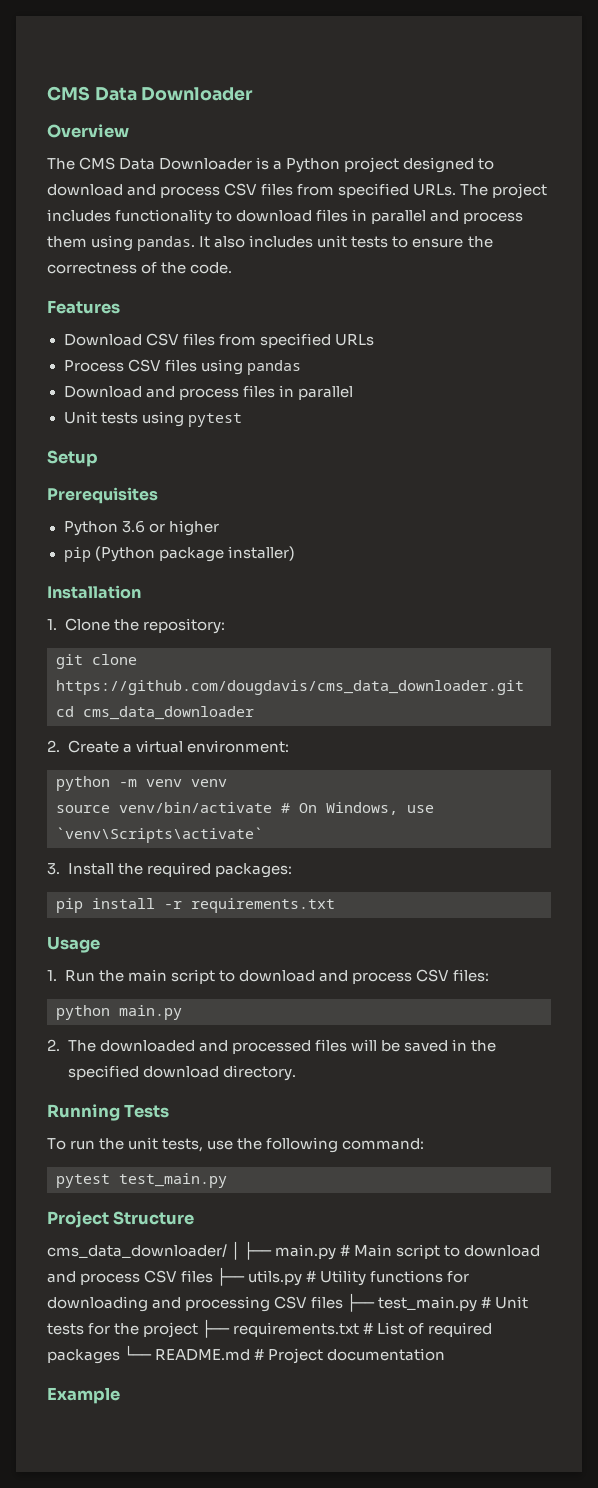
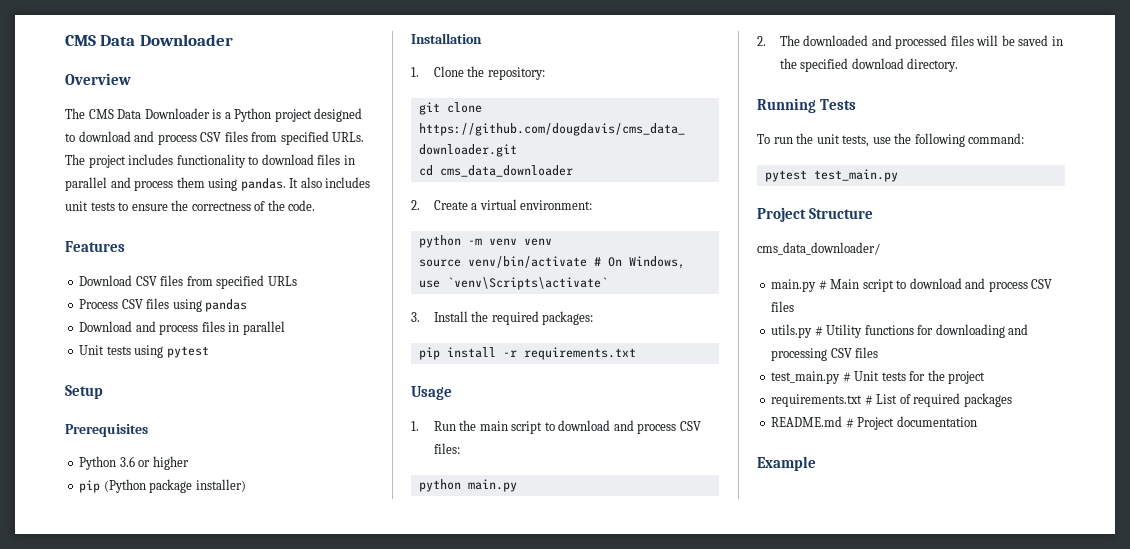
[231,1241,273,1260] │ ├── -> (880, 248) //
[217,1267,246,1286] ├── -> (795, 306) //
[347,1293,376,1312] ├── -> (879, 352) //
[202,1319,231,1338] ├── -> (986, 377) //
[124,1345,153,1360] └── -> (1012, 400) //

